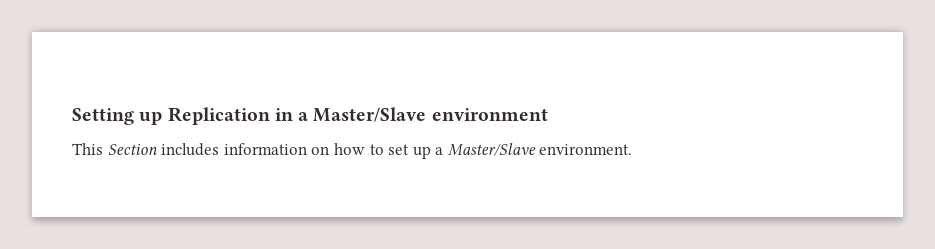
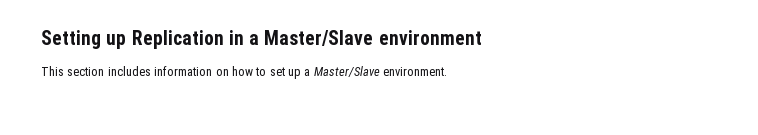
[107,144,157,155] Section -> [67,67,105,76] section

